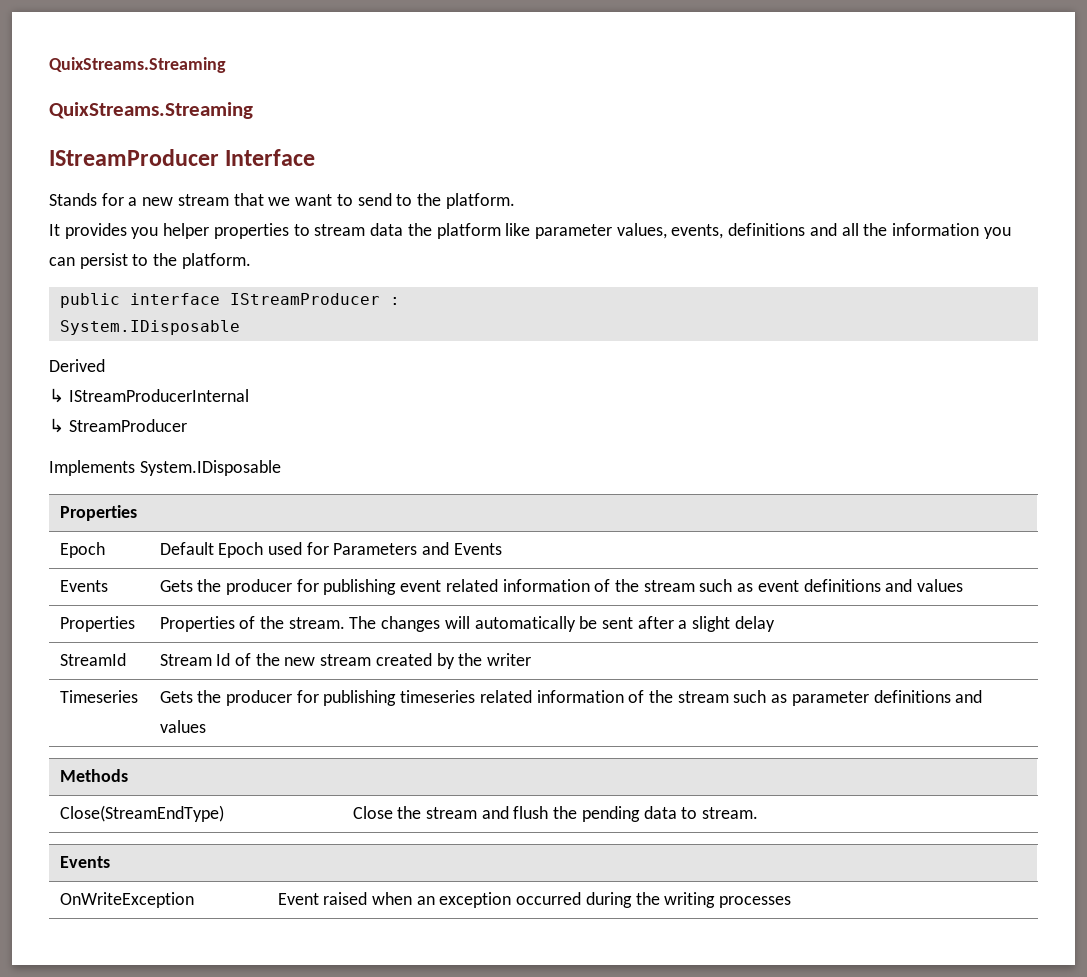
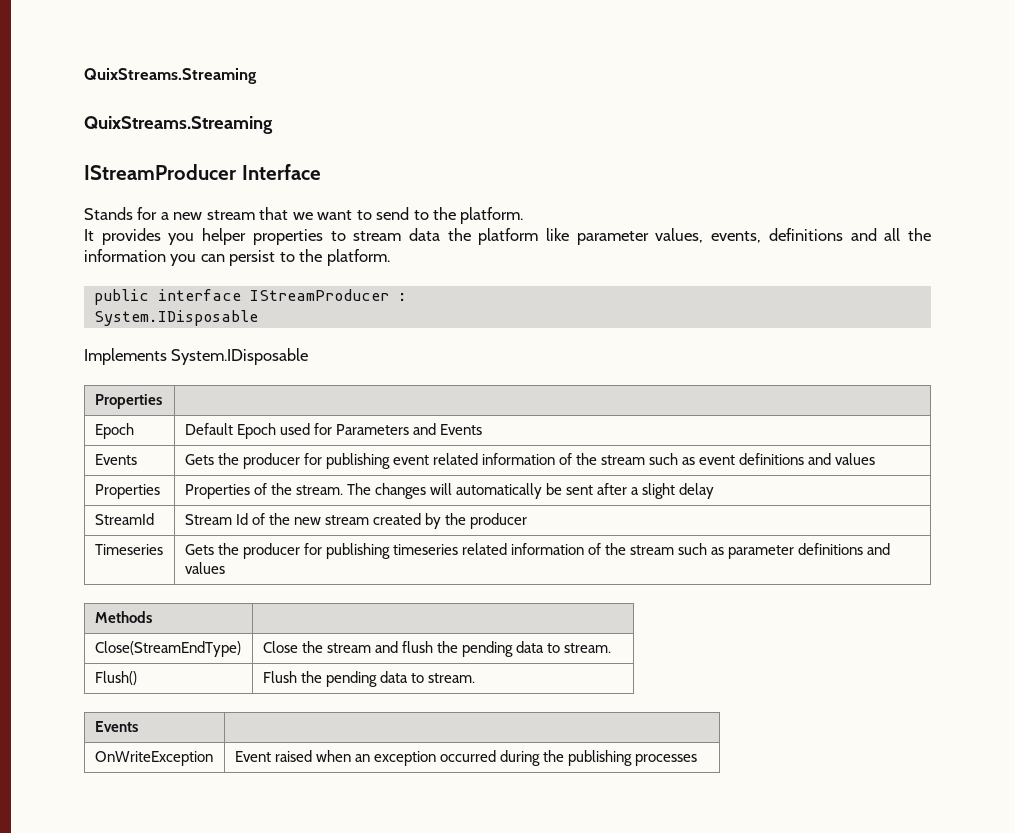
[49,359,105,372] [49,388,249,403] [49,418,187,433] // Derived // ↳ IStreamProducerInternal // ↳ StreamProducer -> (258, 318) none
[487,653,532,666] writer -> [469,513,527,529] producer
(759, 813) none -> [94,671,137,685] [262,671,475,687] // Flush() | Flush the pending data to stream.
[664,892,716,908] writing -> [567,750,632,766] publishing

